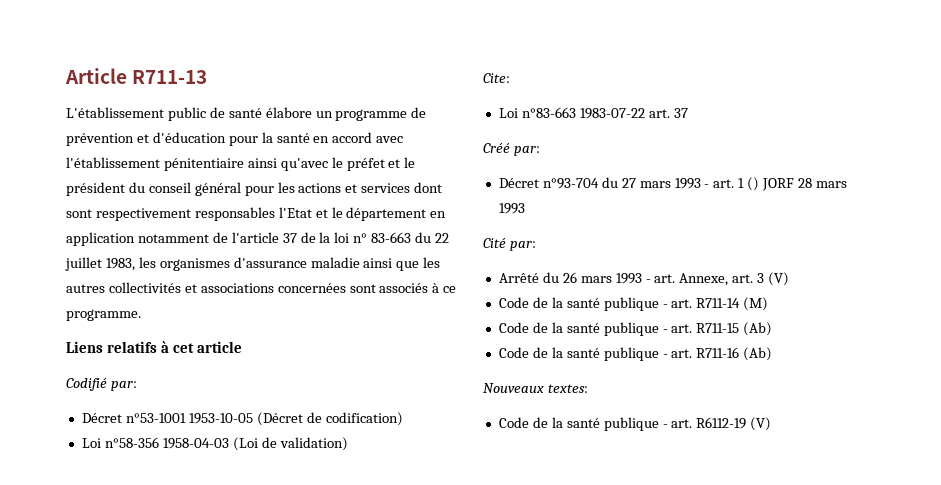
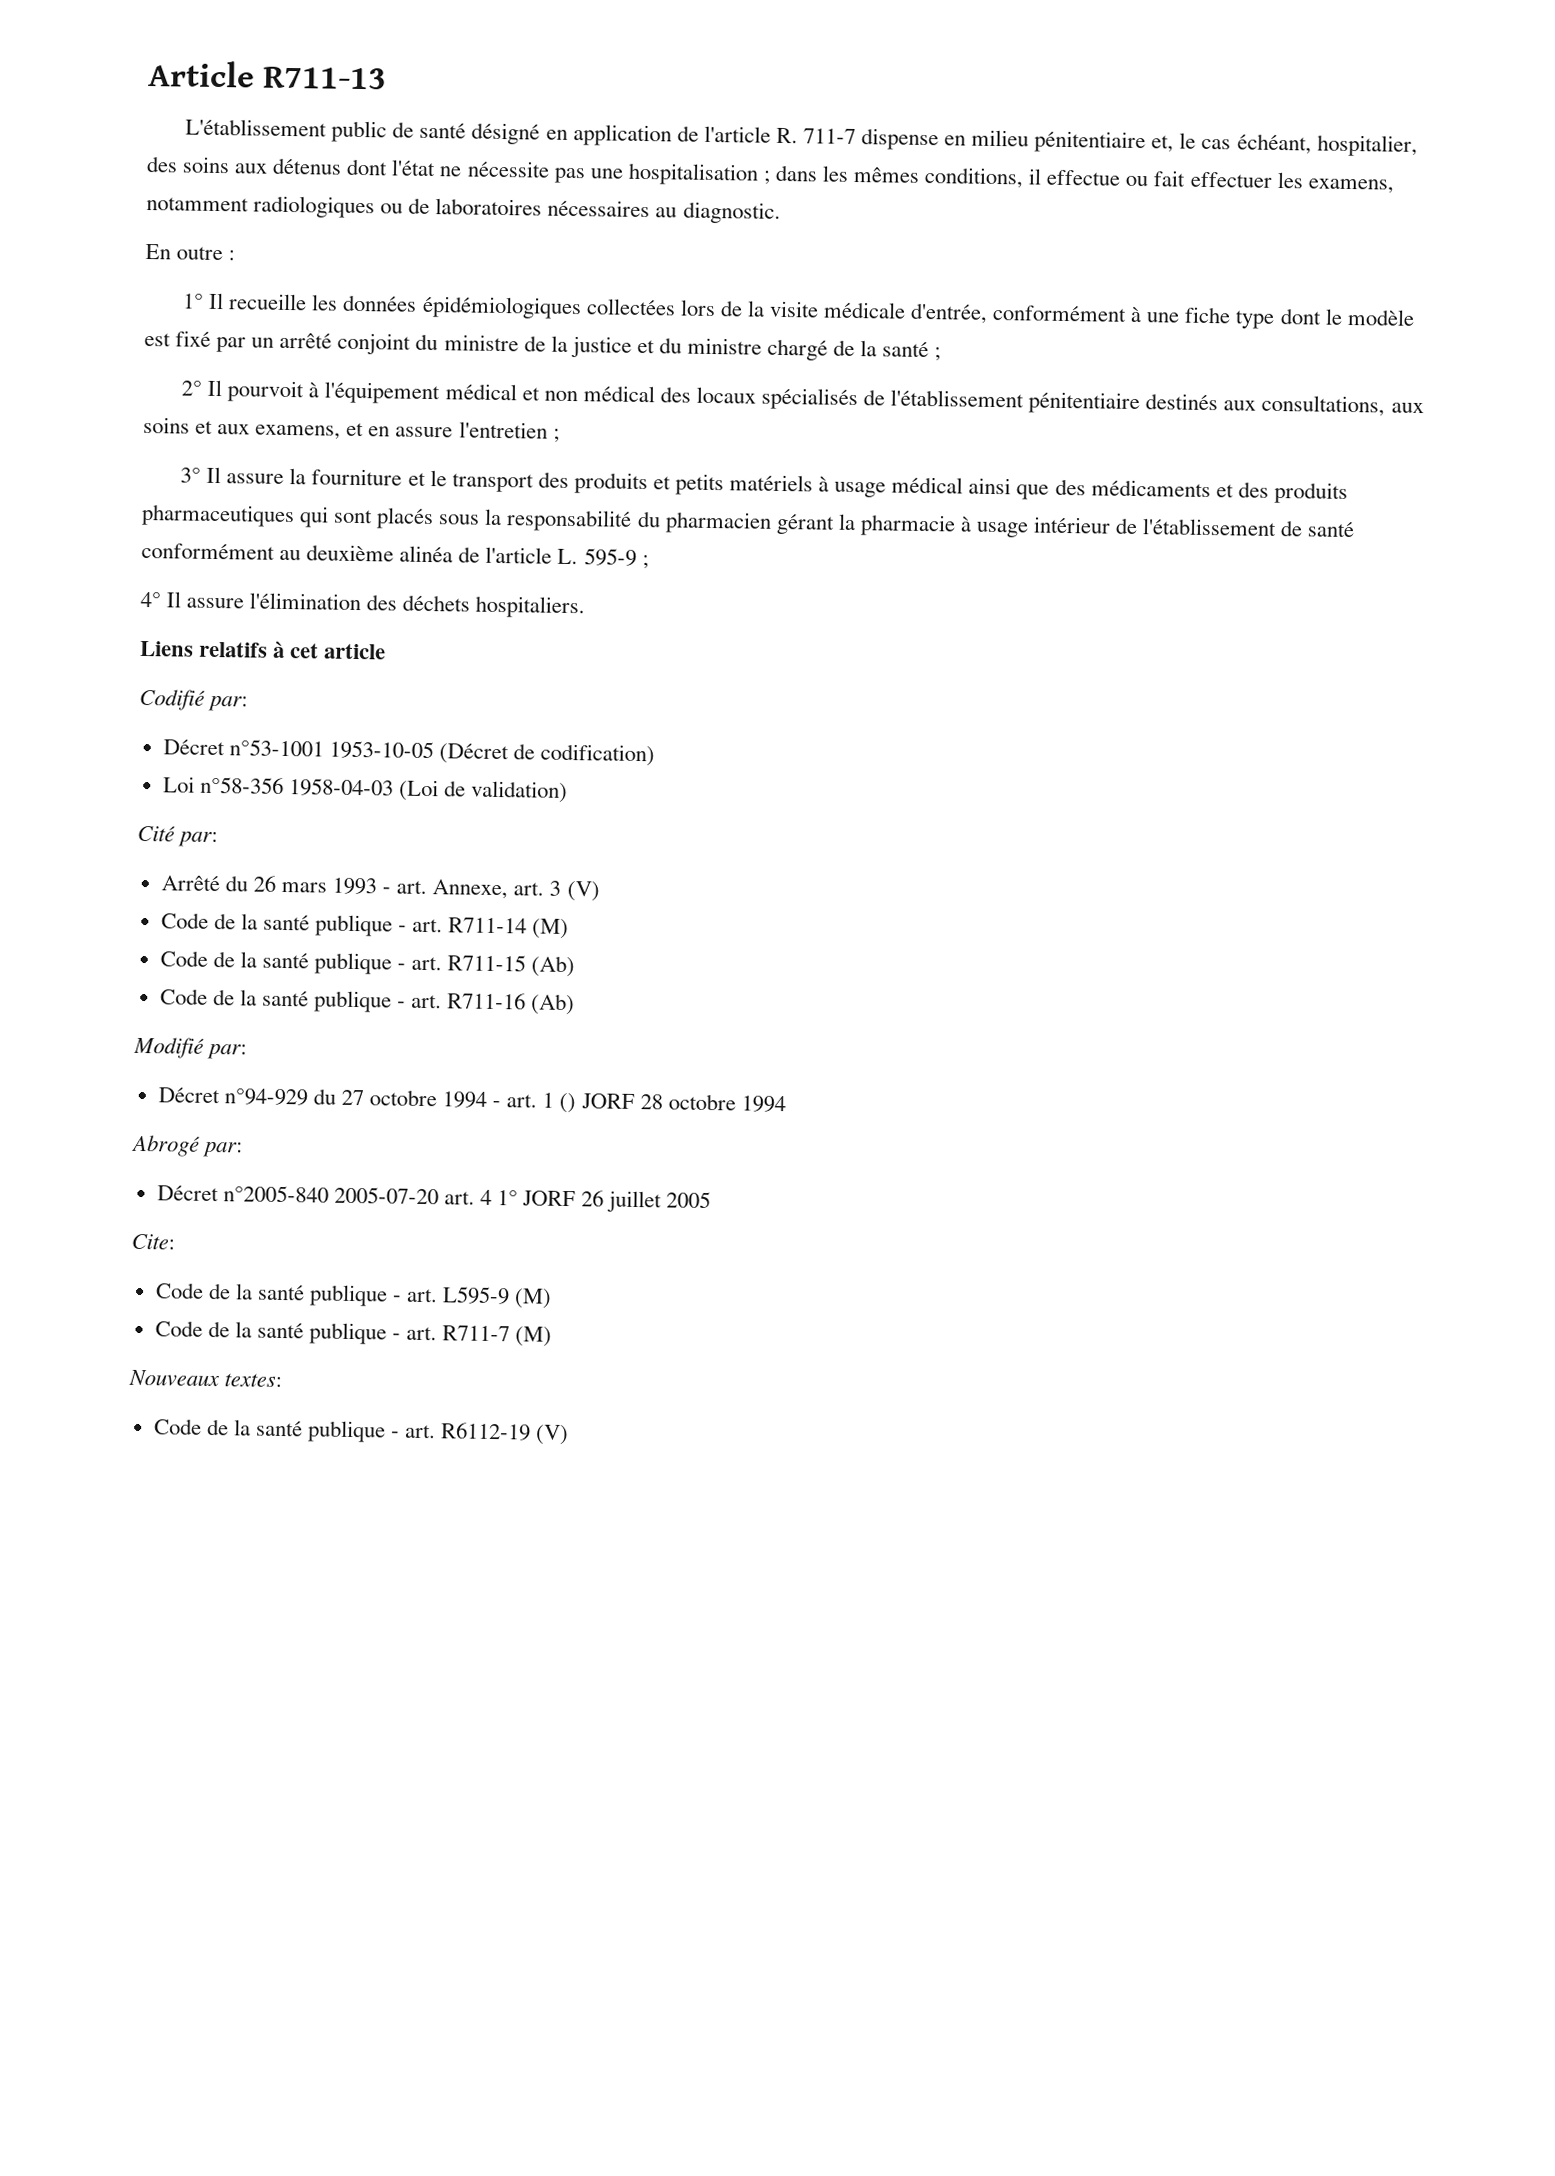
[265,107,427,121] [66,132,404,146] [66,157,416,171] [66,182,443,196] [66,207,447,221] [66,232,450,246] [65,257,441,271] [66,282,457,293] [66,309,141,321] élabore un programme de prévention et d'éducation pour la santé en accord avec l'établissement pénitentiaire ainsi qu'avec le préfet et le président du conseil général pour les actions et services dont sont respectivement responsables l'Etat et le département en application notamment de l'article 37 de la loi n° 83-663 du 22 juillet 1983, les organismes d'assurance maladie ainsi que les autres collectivités et associations concernées sont associés à ce programme. -> [471,122,1418,157] [146,155,1394,194] [146,195,781,224] [145,243,236,261] [182,292,1415,329] [144,330,942,362] [181,379,1424,417] [143,416,560,443] [180,466,1348,504] [141,503,1356,538] [141,542,649,570] [140,591,586,619] désigné en application de l'article R. 711-7 dispense en milieu pénitentiaire et, le cas échéant, hospitalier, des soins aux détenus dont l'état ne nécessite pas une hospitalisation ; dans les mêmes conditions, il effectue ou fait effectuer les examens, notamment radiologiques ou de laboratoires nécessaires au diagnostic. // En outre : // 1° Il recueille les données épidémiologiques collectées lors de la visite médicale d'entrée, conformément à une fiche type dont le modèle est fixé par un arrêté conjoint du ministre de la justice et du ministre chargé de la santé ; // 2° Il pourvoit à l'équipement médical et non médical des locaux spécialisés de l'établissement pénitentiaire destinés aux consultations, aux soins et aux examens, et en assure l'entretien ; // 3° Il assure la fourniture et le transport des produits et petits matériels à usage médical ainsi que des médicaments et des produits pharmaceutiques qui sont placés sous la responsabilité du pharmacien gérant la pharmacie à usage intérieur de l'établissement de santé conformément au deuxième alinéa de l'article L. 595-9 ; // 4° Il assure l'élimination des déchets hospitaliers.
[483,73,510,83] [498,107,688,119] [483,143,540,156] [498,177,847,191] [498,203,525,214] // Cite: // Loi n°83-663 1983-07-22 art. 37 // Créé par: // Décret n°93-704 du 27 mars 1993 - art. 1 () JORF 28 mars 1993 -> (569, 792) none
(773, 354) none -> [133,1036,248,1060] [157,1087,786,1114] [130,1134,244,1158] [156,1185,712,1213] [131,1233,175,1250] [154,1282,553,1309] [154,1320,553,1347] // Modifié par: // Décret n°94-929 du 27 octobre 1994 - art. 1 () JORF 28 octobre 1994 // Abrogé par: // Décret n°2005-840 2005-07-20 art. 4 1° JORF 26 juillet 2005 // Cite: // Code de la santé publique - art. L595-9 (M) // Code de la santé publique - art. R711-7 (M)

